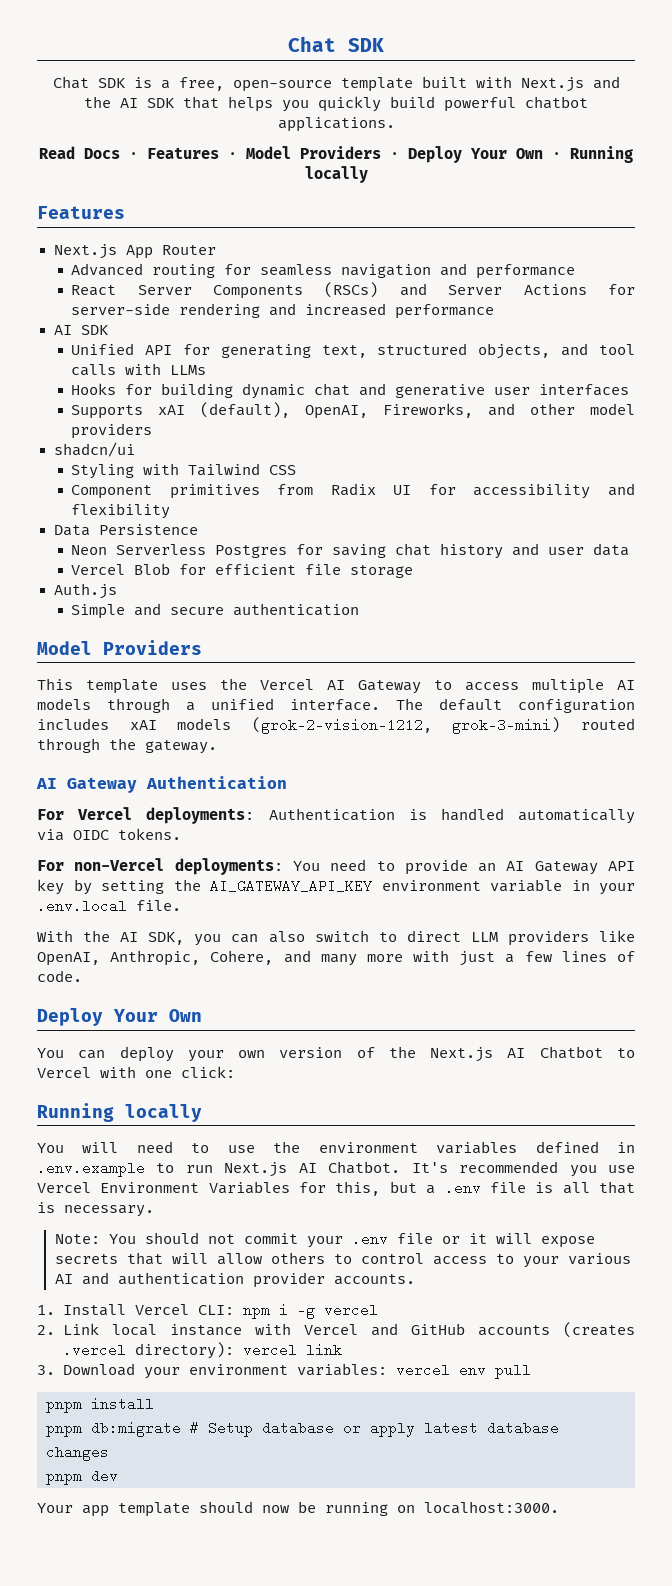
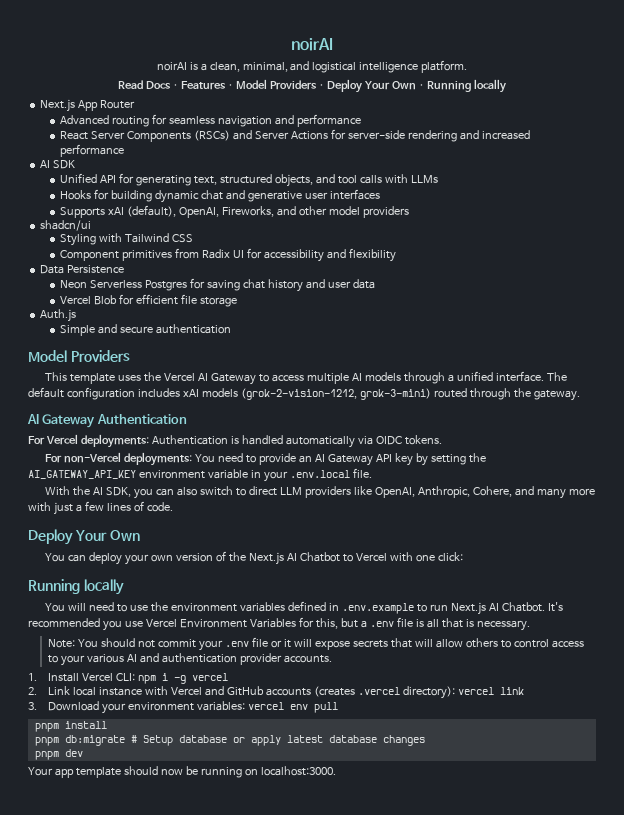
[288,36,384,52] [52,76,620,92] [84,96,588,112] [277,117,395,132] Chat SDK // Chat SDK is a free, open-source template built with Next.js and the AI SDK that helps you quickly build powerful chatbot applications. -> [291,38,333,51] [156,60,468,73] noirAI // noirAI is a clean, minimal, and logistical intelligence platform.
[37,206,125,219] // Features -> (506, 86) none

